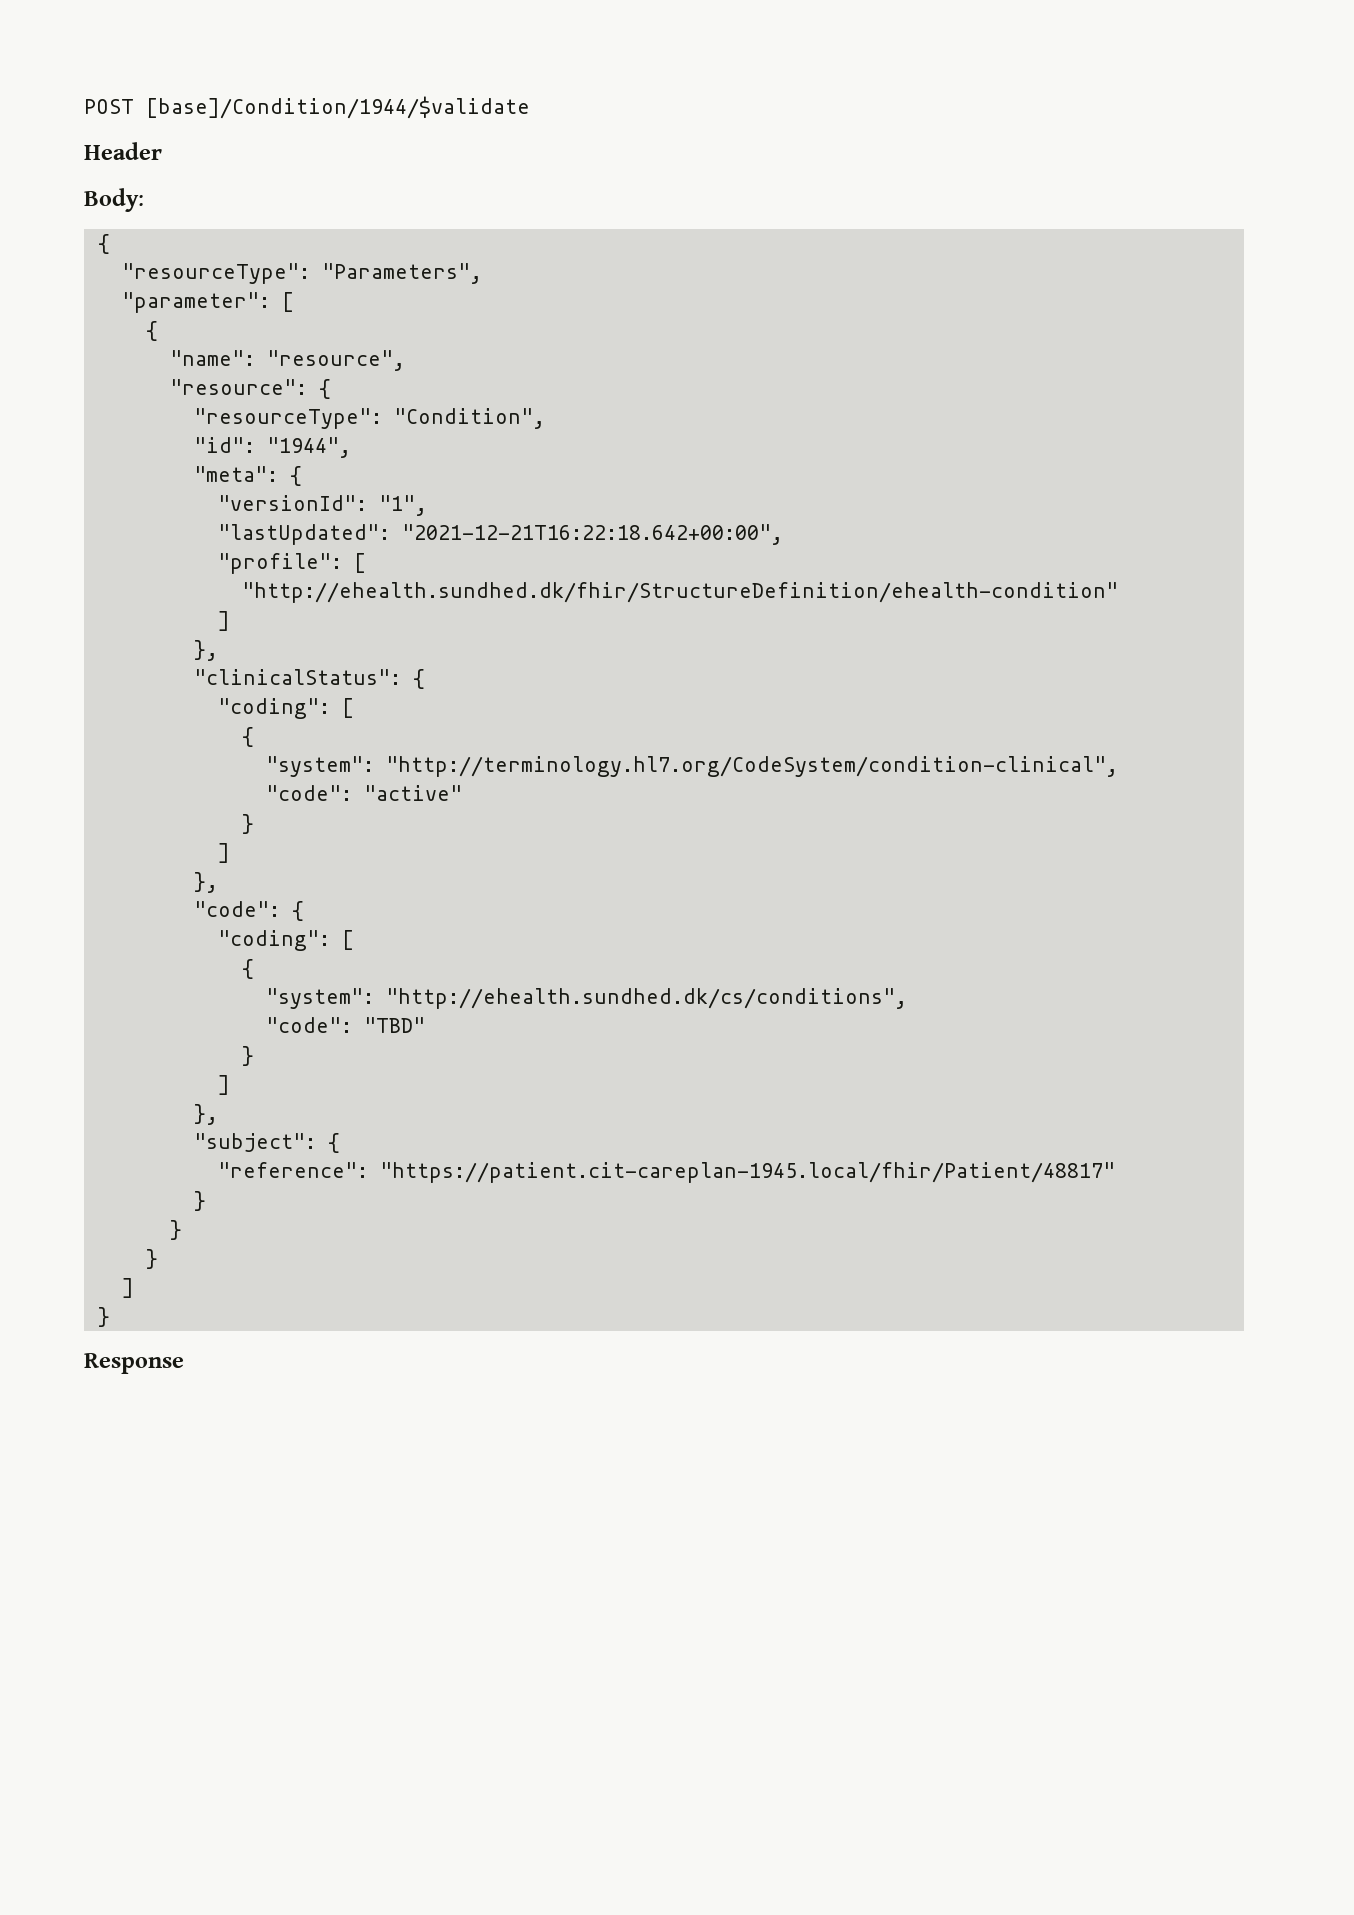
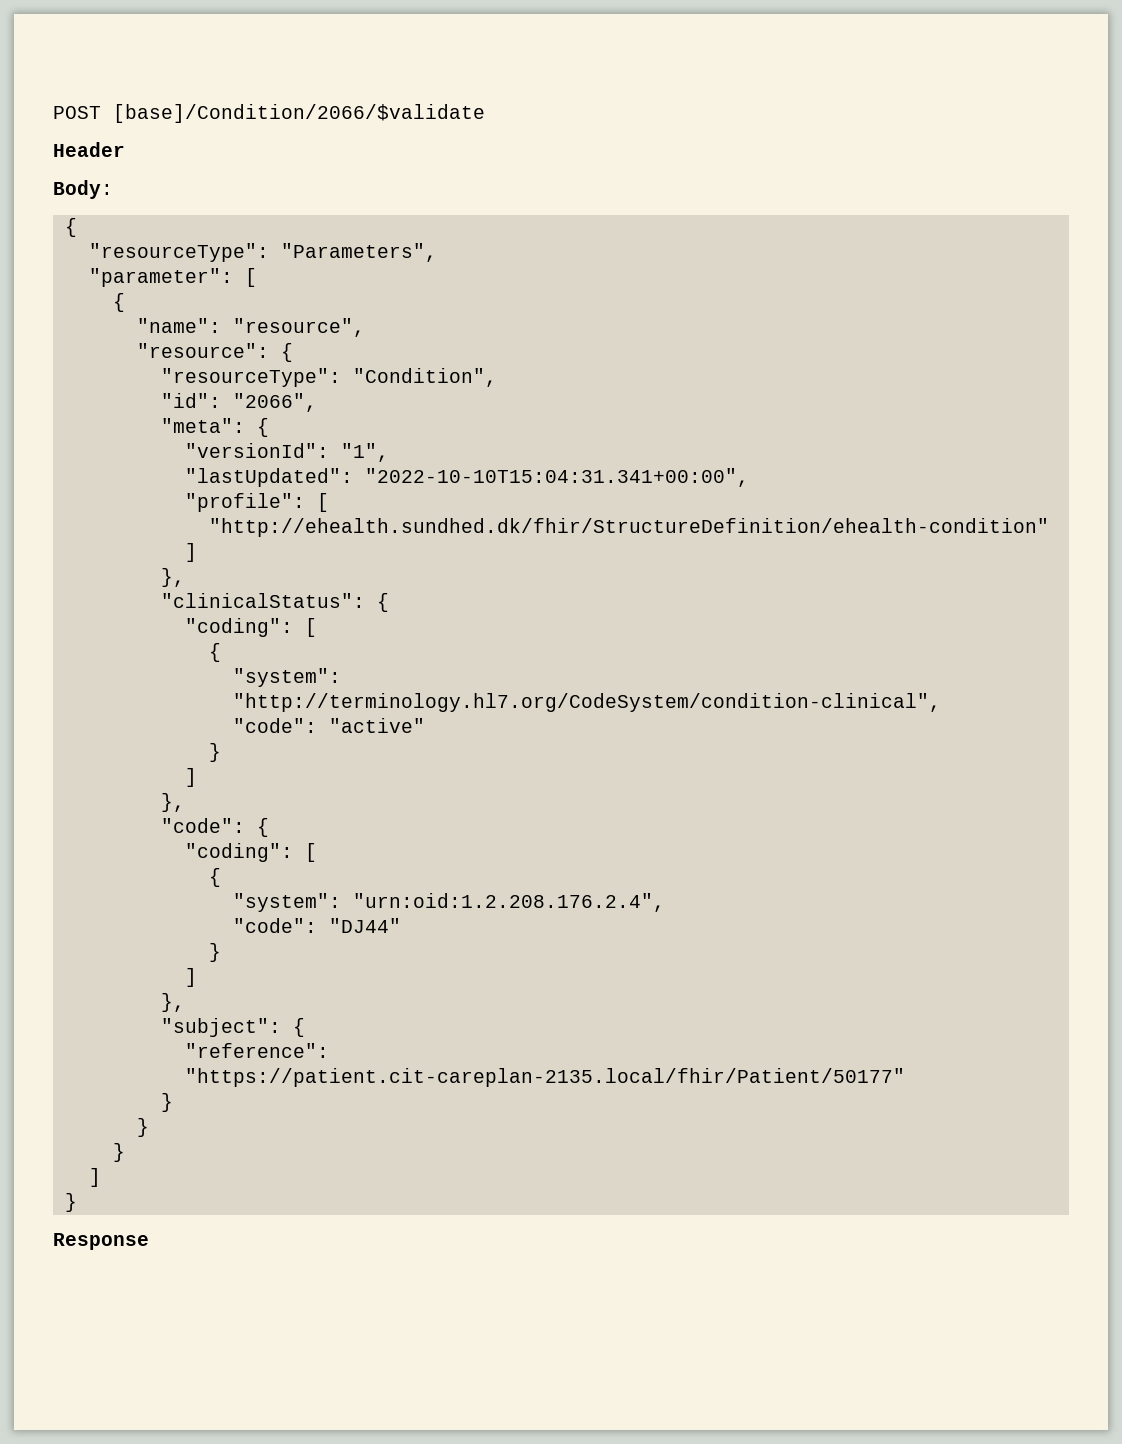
[146,96,530,119] [base]/Condition/1944/$validate -> [113,104,485,123] [base]/Condition/2066/$validate
[267,437,352,458] "1944", -> [232,393,317,412] "2066",
[402,524,784,545] "2021-12-21T16:22:18.642+00:00", -> [364,468,749,487] "2022-10-10T15:04:31.341+00:00",
[386,988,908,1009] [266,1017,426,1033] "http://ehealth.sundhed.dk/cs/conditions", // "code": "TBD" -> [352,893,665,912] [232,918,401,933] "urn:oid:1.2.208.176.2.4", // "code": "DJ44"
[380,1162,1116,1183] "https://patient.cit-careplan-1945.local/fhir/Patient/48817" -> [184,1068,905,1087] "https://patient.cit-careplan-2135.local/fhir/Patient/50177"

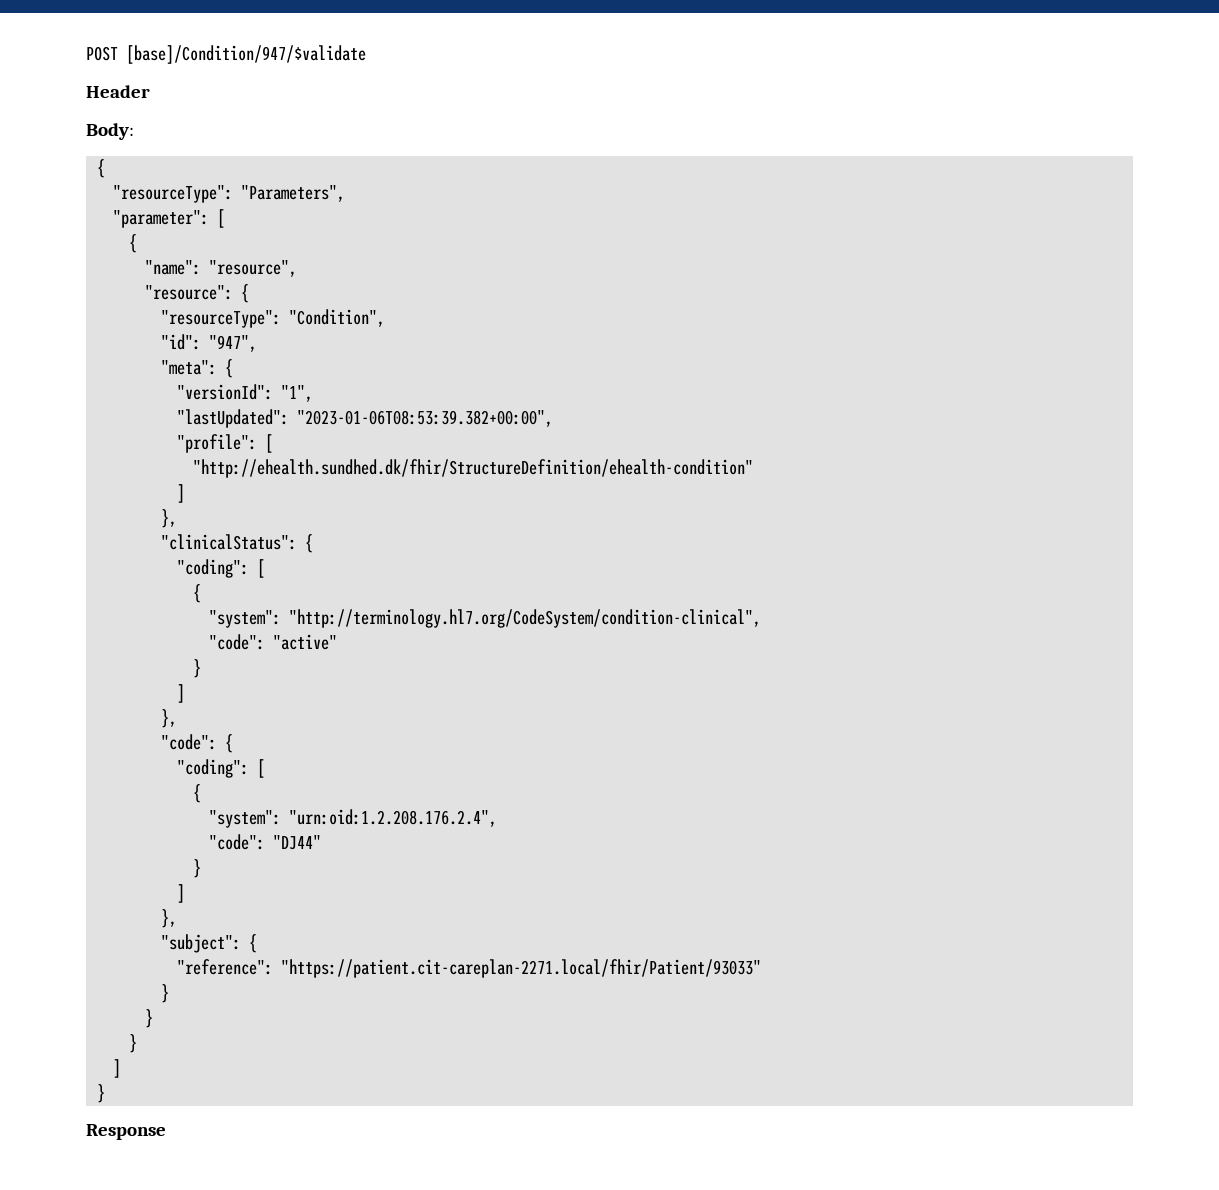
[113,104,485,123] [base]/Condition/2066/$validate -> [126,45,366,64] [base]/Condition/947/$validate
[232,393,317,412] "2066", -> [209,335,258,352] "947",
[364,468,749,487] "2022-10-10T15:04:31.341+00:00", -> [297,410,554,427] "2023-01-06T08:53:39.382+00:00",
[184,1068,905,1087] "https://patient.cit-careplan-2135.local/fhir/Patient/50177" -> [281,959,762,978] "https://patient.cit-careplan-2271.local/fhir/Patient/93033"

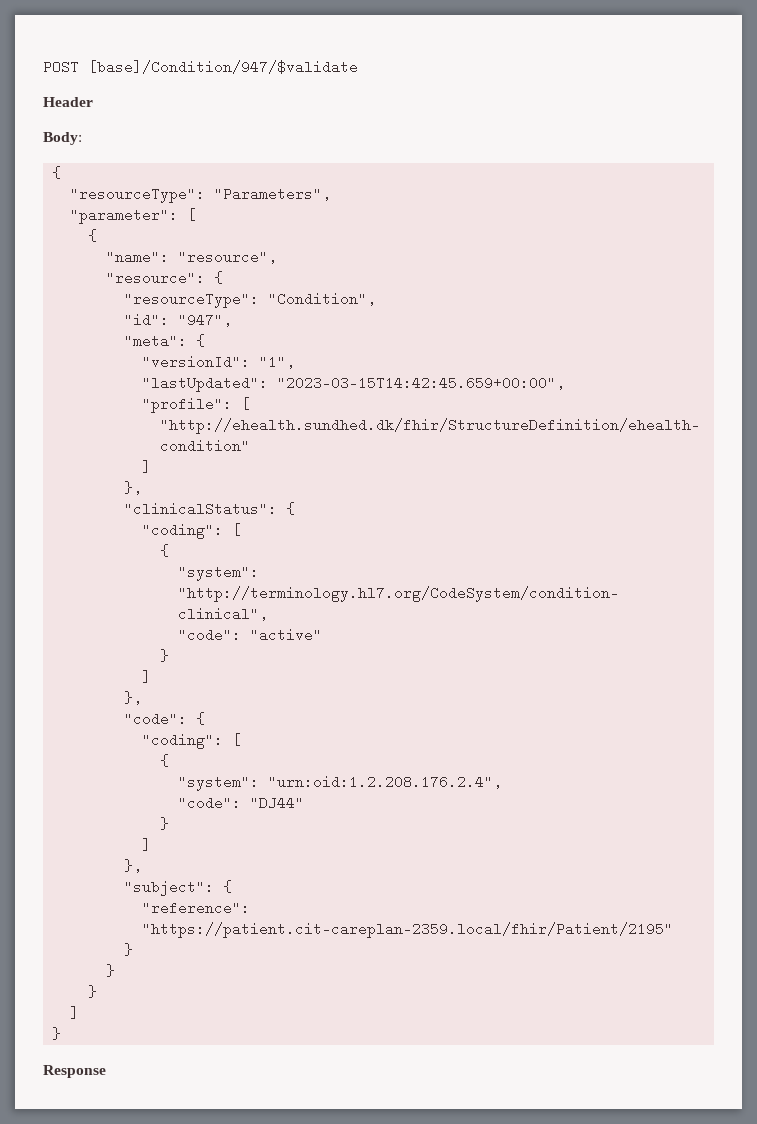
[297,410,554,427] "2023-01-06T08:53:39.382+00:00", -> [277,376,566,390] "2023-03-15T14:42:45.659+00:00",
[281,959,762,978] "https://patient.cit-careplan-2271.local/fhir/Patient/93033" -> [142,922,674,938] "https://patient.cit-careplan-2359.local/fhir/Patient/2195"

